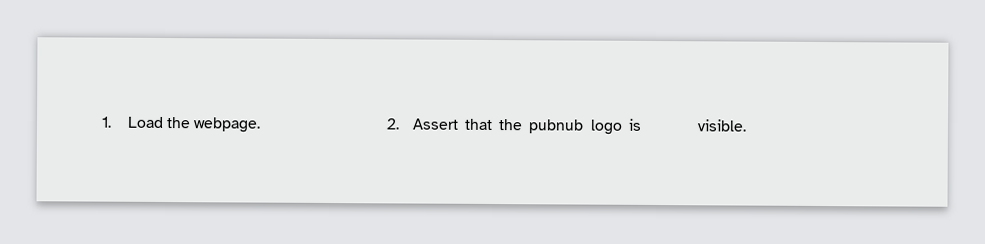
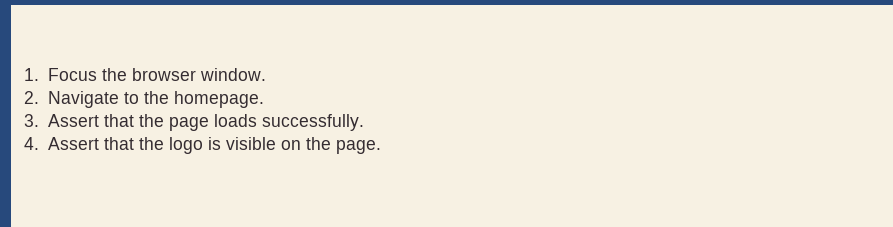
[126,116,262,133] [386,118,747,135] Load the webpage. // 2. Assert that the pubnub logo is visible. -> [47,68,266,81] [24,91,264,108] [24,114,364,131] [24,137,381,154] Focus the browser window. // 2. Navigate to the homepage. // 3. Assert that the page loads successfully. // 4. Assert that the logo is visible on the page.

